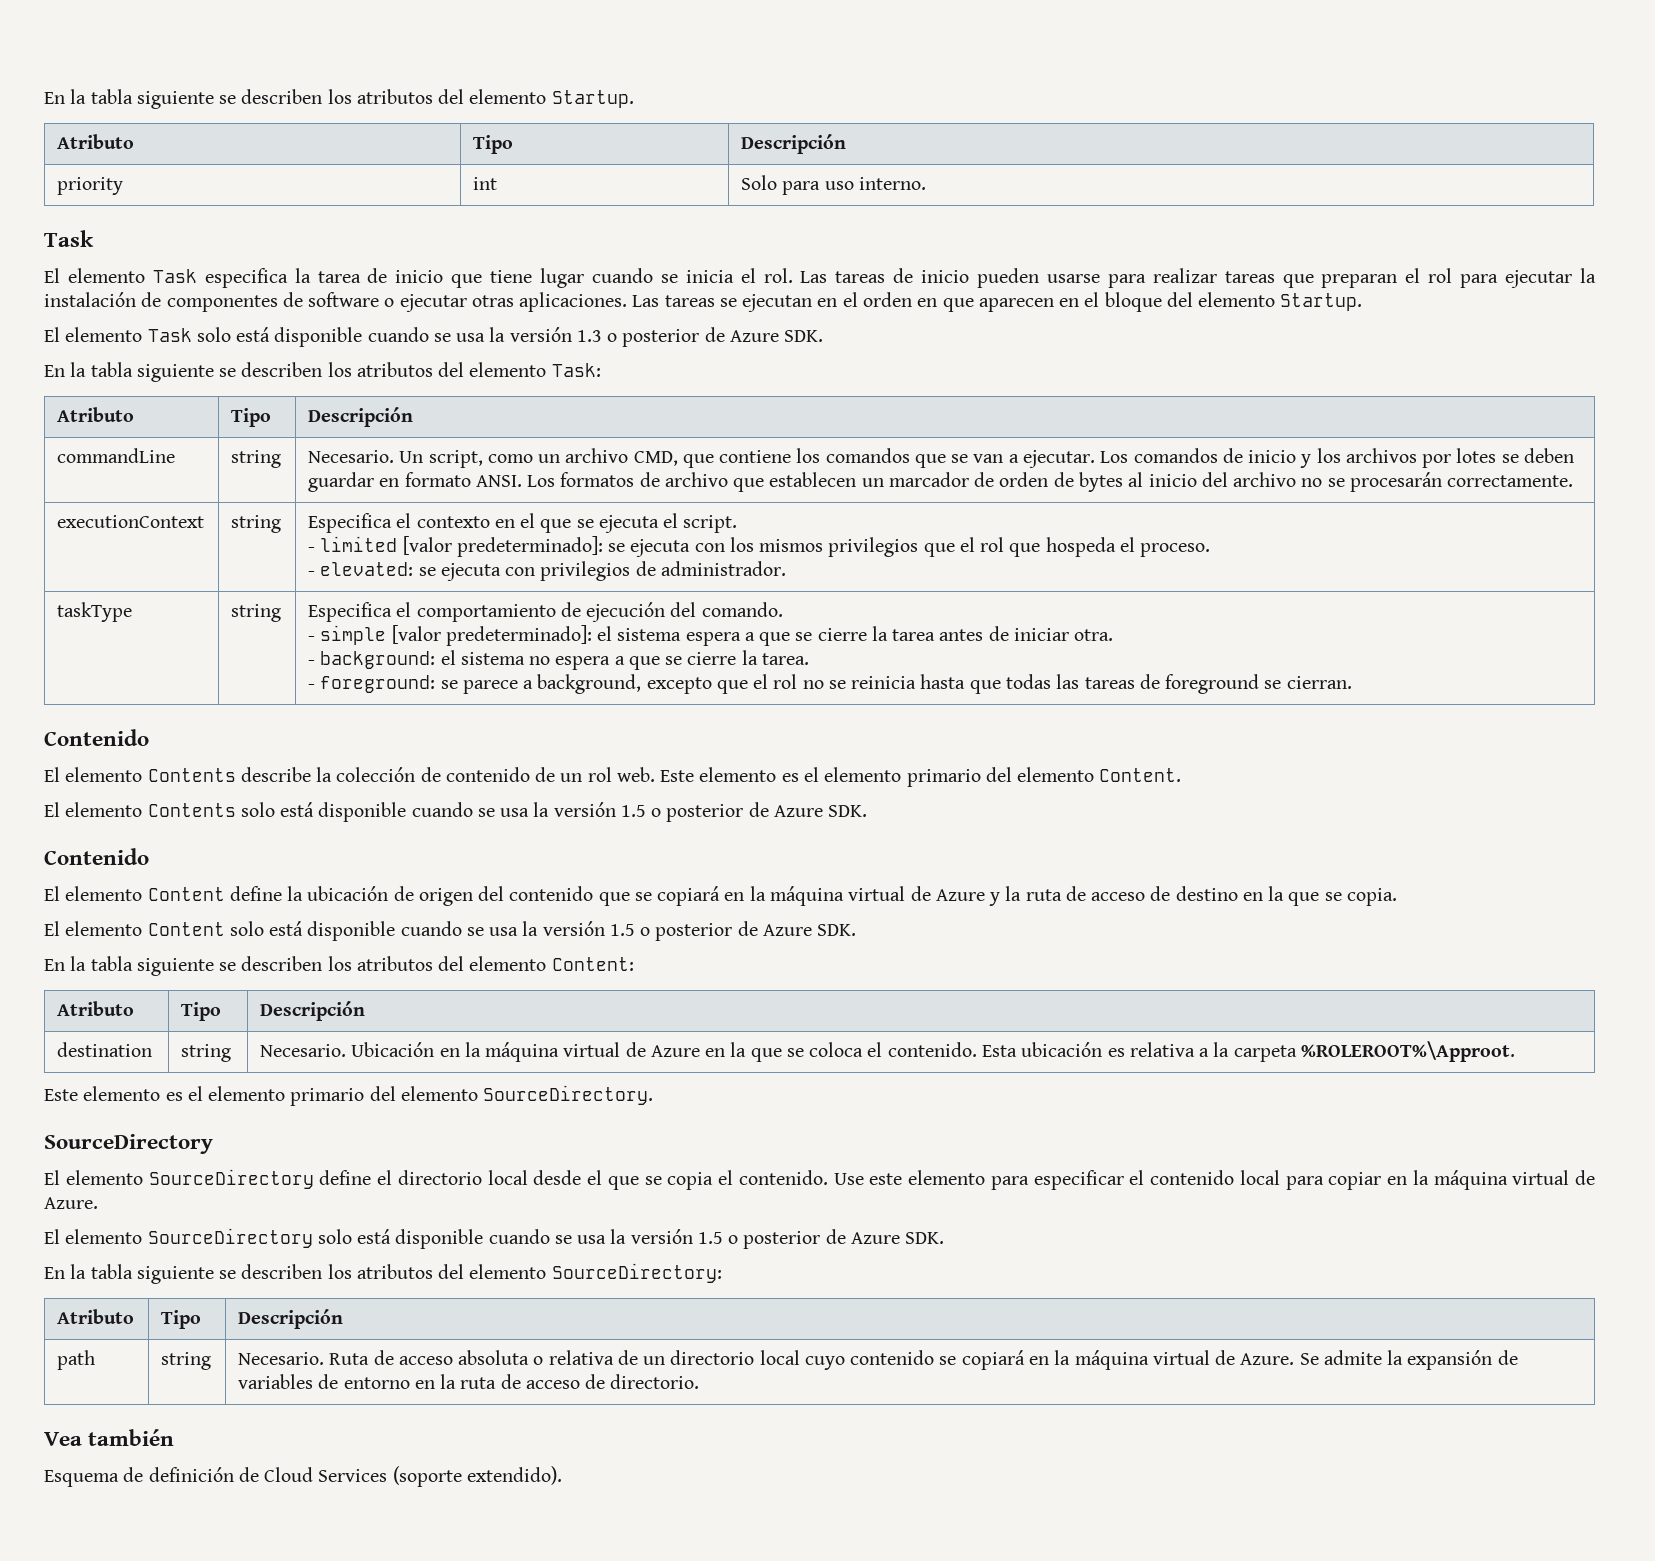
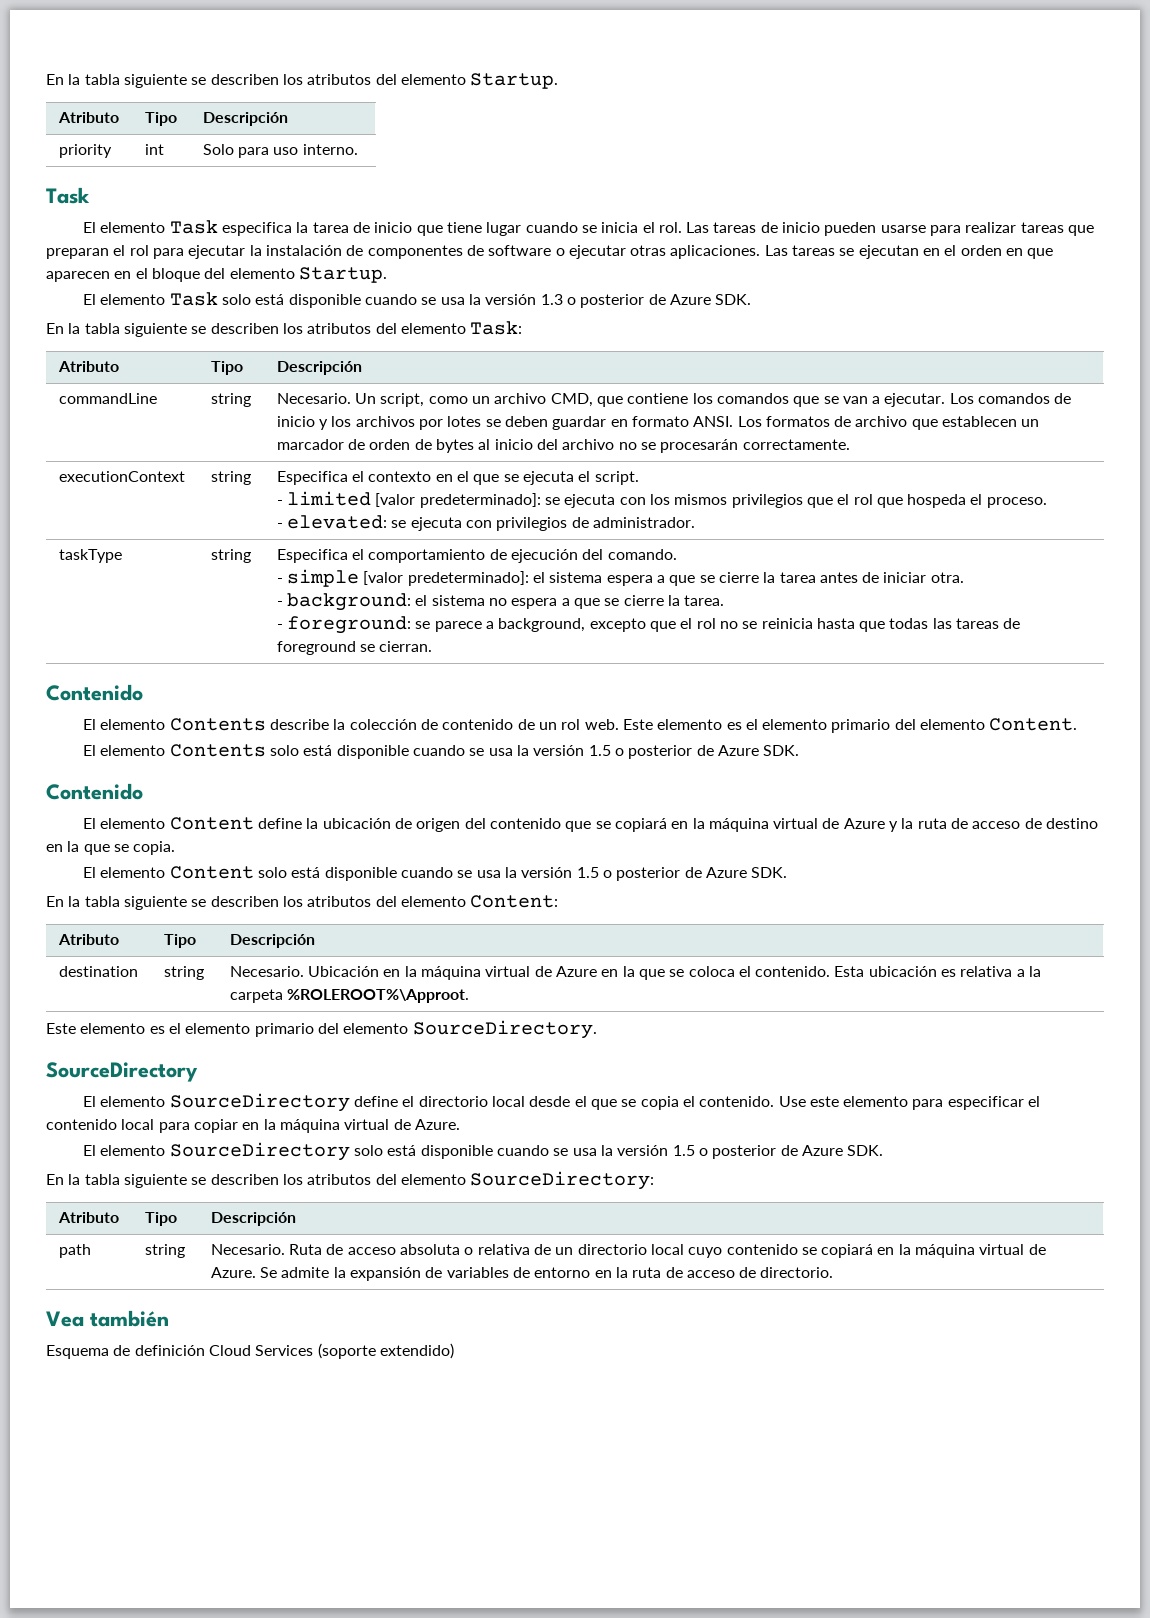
[238,1467,259,1482] de -> (205, 1350) none
[466,1466,562,1485] extendido). -> [379,1343,454,1359] extendido)

